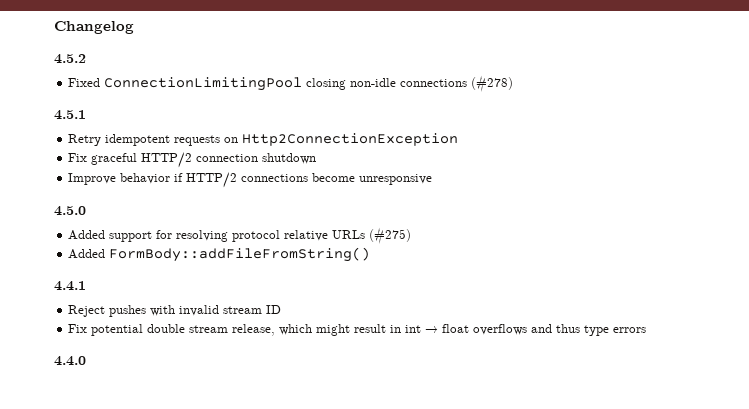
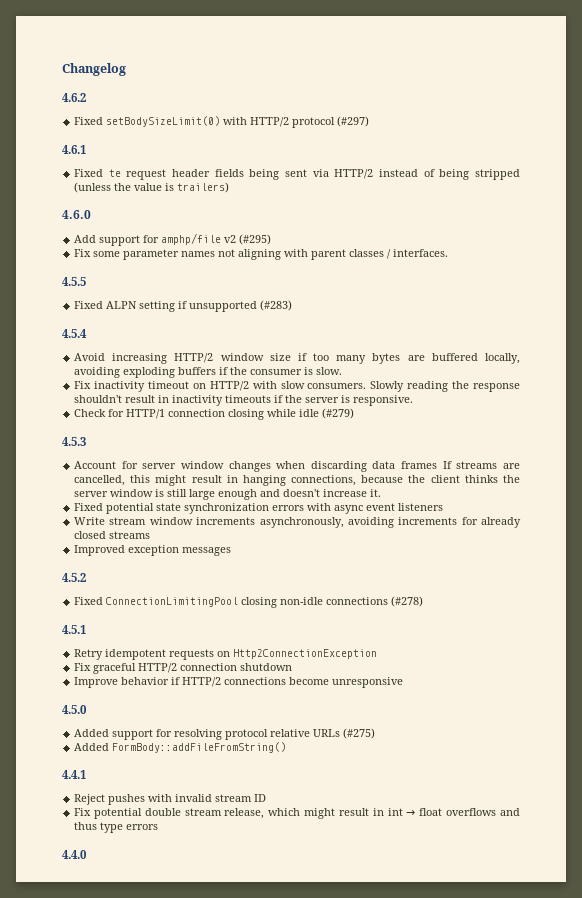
(134, 27) none -> [62,93,86,102] [74,116,370,128] [62,145,86,154] [74,169,520,180] [74,182,230,193] [62,210,91,219] [74,233,272,246] [74,249,449,260] [62,277,86,286] [74,300,293,312] [62,329,87,338] [74,353,520,364] [74,367,343,378] [74,381,520,392] [74,395,414,406] [74,408,355,420] [62,437,86,446] [74,461,520,472] [74,475,520,486] [74,489,382,500] [74,503,444,514] [74,517,521,528] [74,531,151,539] [74,545,232,556] // 4.6.2 // Fixed setBodySizeLimit(0) with HTTP/2 protocol (#297) // 4.6.1 // Fixed te request header fields being sent via HTTP/2 instead of being stripped (unless the value is trailers) // 4.6.0 // Add support for amphp/file v2 (#295) // Fix some parameter names not aligning with parent classes / interfaces. // 4.5.5 // Fixed ALPN setting if unsupported (#283) // 4.5.4 // Avoid increasing HTTP/2 window size if too many bytes are buffered locally, avoiding exploding buffers if the consumer is slow. // Fix inactivity timeout on HTTP/2 with slow consumers. Slowly reading the response shouldn't result in inactivity timeouts if the server is responsive. // Check for HTTP/1 connection closing while idle (#279) // 4.5.3 // Account for server window changes when discarding data frames If streams are cancelled, this might result in hanging connections, because the client thinks the server window is still large enough and doesn't increase it. // Fixed potential state synchronization errors with async event listeners // Write stream window increments asynchronously, avoiding increments for already closed streams // Improved exception messages

